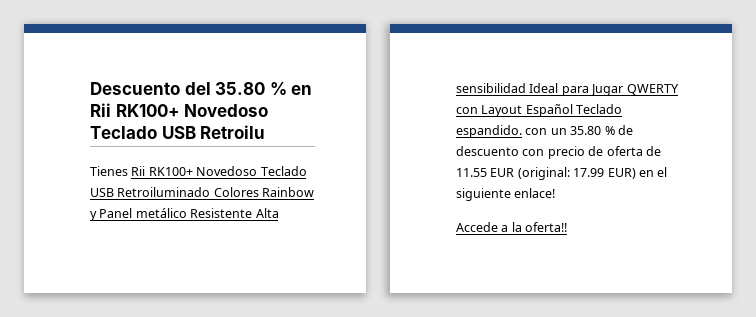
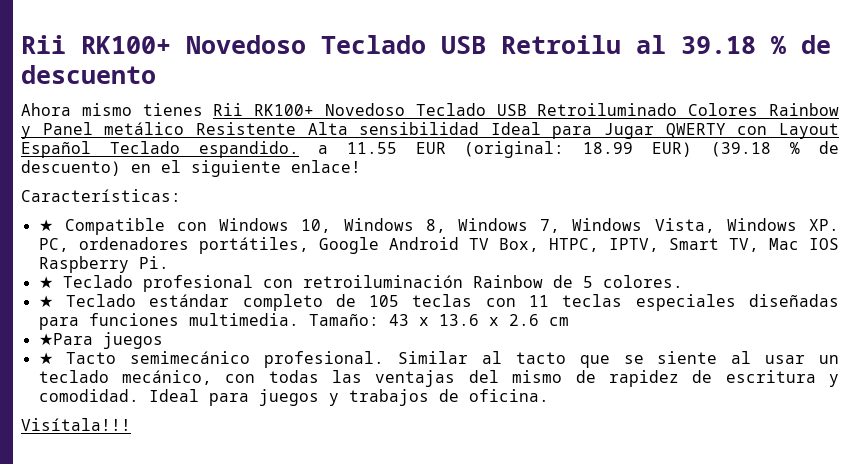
[90,82,313,95] Descuento del 35.80 % en -> (21, 44) none
[90,166,128,176] // Tienes -> [636,35,831,54] [21,65,156,84] [21,103,203,116] al 39.18 % de descuento // Ahora mismo tienes
[525,125,633,135] [456,146,661,159] [456,167,668,180] [456,188,556,201] [456,222,568,232] con un 35.80 % de descuento con precio de oferta de 11.55 EUR (original: 17.99 EUR) en el siguiente enlace! // Accede a la oferta!! -> [317,141,839,158] [21,160,361,177] [21,189,181,202] [38,218,840,235] [38,237,839,254] [38,256,169,273] [38,275,683,292] [38,294,839,311] [38,313,569,330] [38,332,163,349] [38,351,839,368] [38,370,840,387] [38,389,549,406] [21,418,131,431] a 11.55 EUR (original: 18.99 EUR) (39.18 % de descuento) en el siguiente enlace! // Características: // ★ Compatible con Windows 10, Windows 8, Windows 7, Windows Vista, Windows XP. PC, ordenadores portátiles, Google Android TV Box, HTPC, IPTV, Smart TV, Mac IOS Raspberry Pi. // ★ Teclado profesional con retroiluminación Rainbow de 5 colores. // ★ Teclado estándar completo de 105 teclas con 11 teclas especiales diseñadas para funciones multimedia. Tamaño: 43 x 13.6 x 2.6 cm // ★Para juegos // ★ Tacto semimecánico profesional. Similar al tacto que se siente al usar un teclado mecánico, con todas las ventajas del mismo de rapidez de escritura y comodidad. Ideal para juegos y trabajos de oficina. // Visítala!!!

